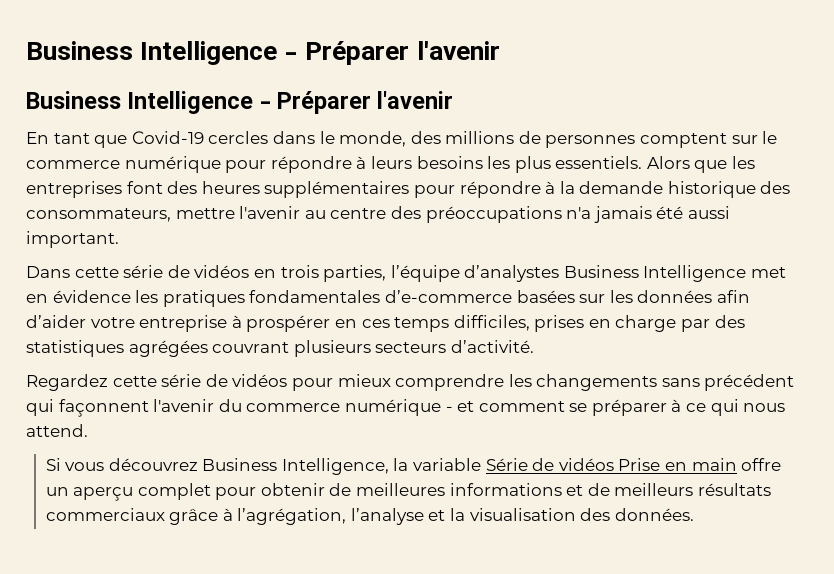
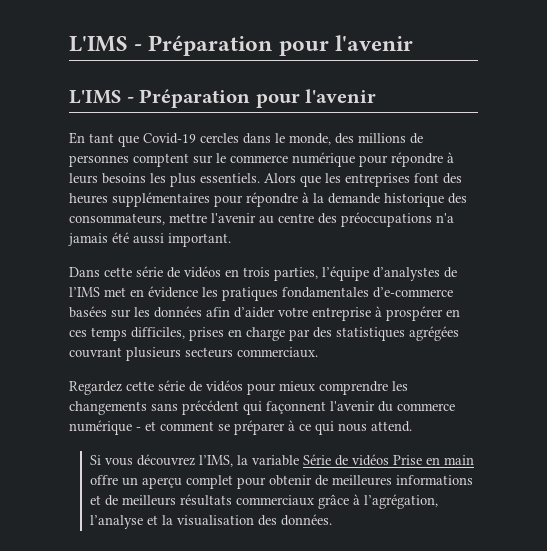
[26,41,500,65] [26,91,372,114] Business Intelligence - Préparer l'avenir // Business Intelligence - Préparer -> [69,35,413,56] [69,89,300,108] L'IMS - Préparation pour l'avenir // L'IMS - Préparation pour
[563,265,747,282] Business Intelligence -> [444,267,457,278] [69,287,100,297] de l’IMS
[450,340,534,353] d’activité. -> [237,347,318,358] commerciaux.
[202,458,389,475] Business Intelligence, -> [198,455,233,467] l’IMS,

